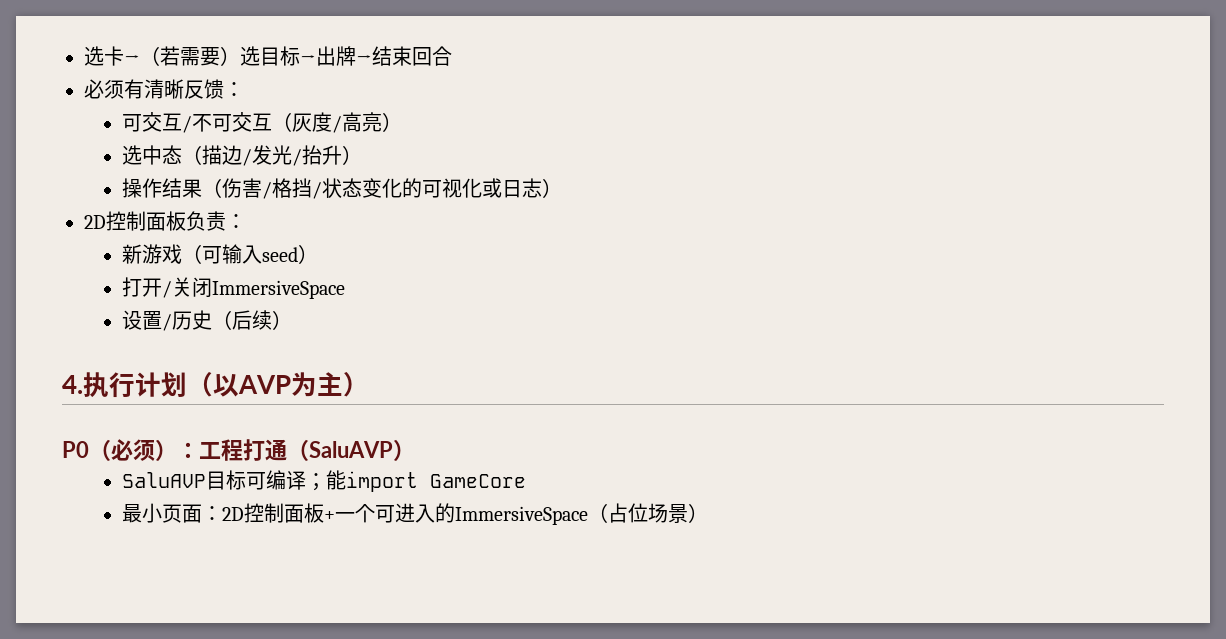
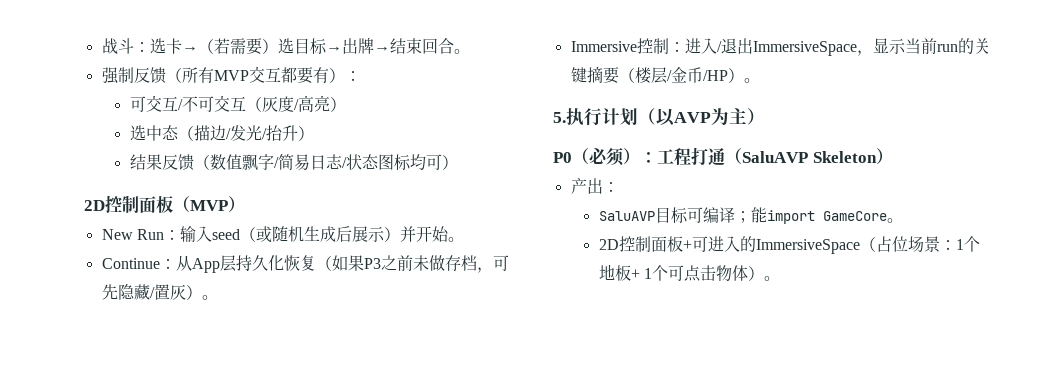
(84, 56) none -> [101,38,150,55] 战斗：
[84,79,224,99] // 必须有清晰反馈 -> [453,49,470,54] [101,66,345,84] 。 // 强制反馈（所有MVP交互都要有）
[121,178,562,199] [84,211,246,231] [121,244,318,264] [121,277,345,299] [121,310,292,331] [62,375,83,394] 操作结果（伤害/格挡/状态变化的可视化或日志） // 2D控制面板负责： // 新游戏（可输入seed） // 打开/关闭ImmersiveSpace // 设置/历史（后续） // 4. -> [129,154,458,171] [84,195,245,213] [101,226,464,243] [101,255,509,273] [101,284,218,300] [570,38,990,56] [570,66,760,84] [553,112,566,123] 结果反馈（数值飘字/简易日志/状态图标均可） // 2D控制面板（MVP） // New Run：输入seed（或随机生成后展示）并开始。 // Continue：从App层持久化恢复（如果P3之前未做存档，可先隐藏/置灰）。 // Immersive控制：进入/退出ImmersiveSpace，显示当前run的关键摘要（楼层/金币/HP）。 // 5.
[393,439,415,461] ） -> [812,148,893,165] [570,178,619,194] Skeleton） // 产出：
[121,503,222,523] // 最小页面： -> [886,218,903,223] 。 //
[334,504,375,523] 一个 -> (692, 245) none
[687,503,708,523] ） -> [939,236,980,252] [598,264,781,282] ：1个地板+ 1个可点击物体）。

